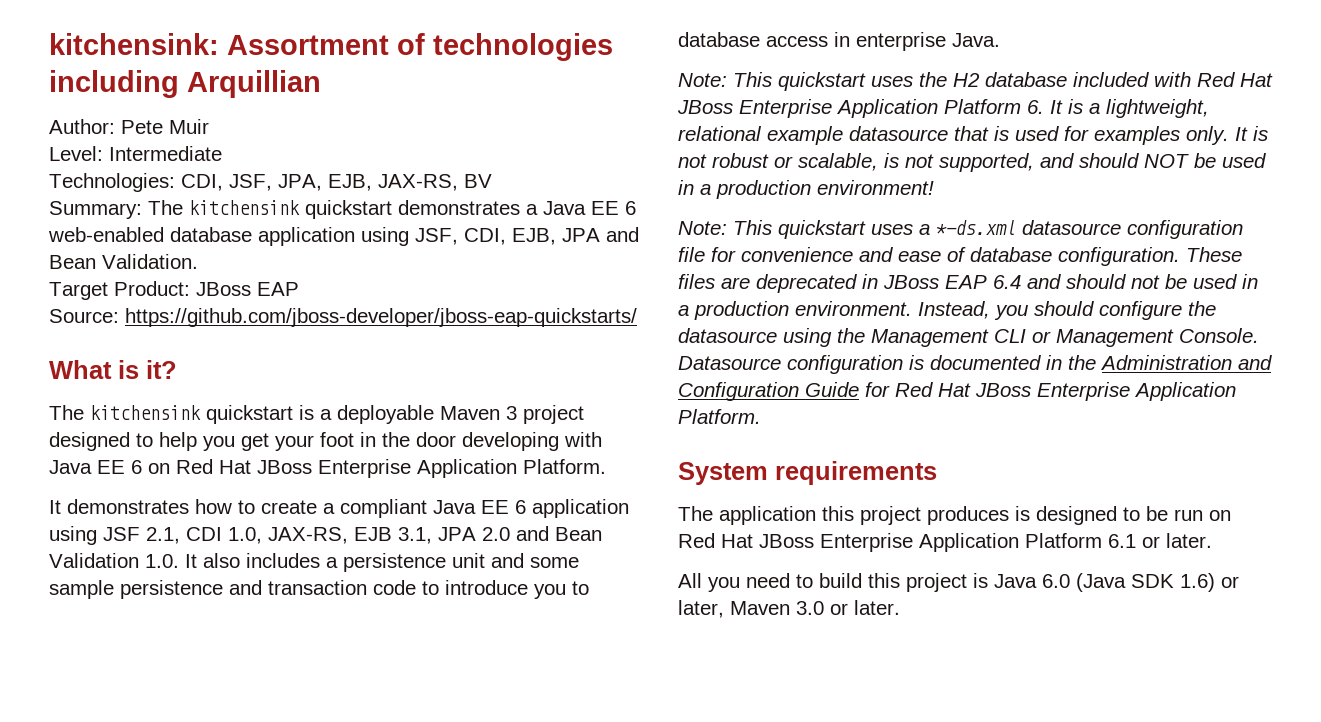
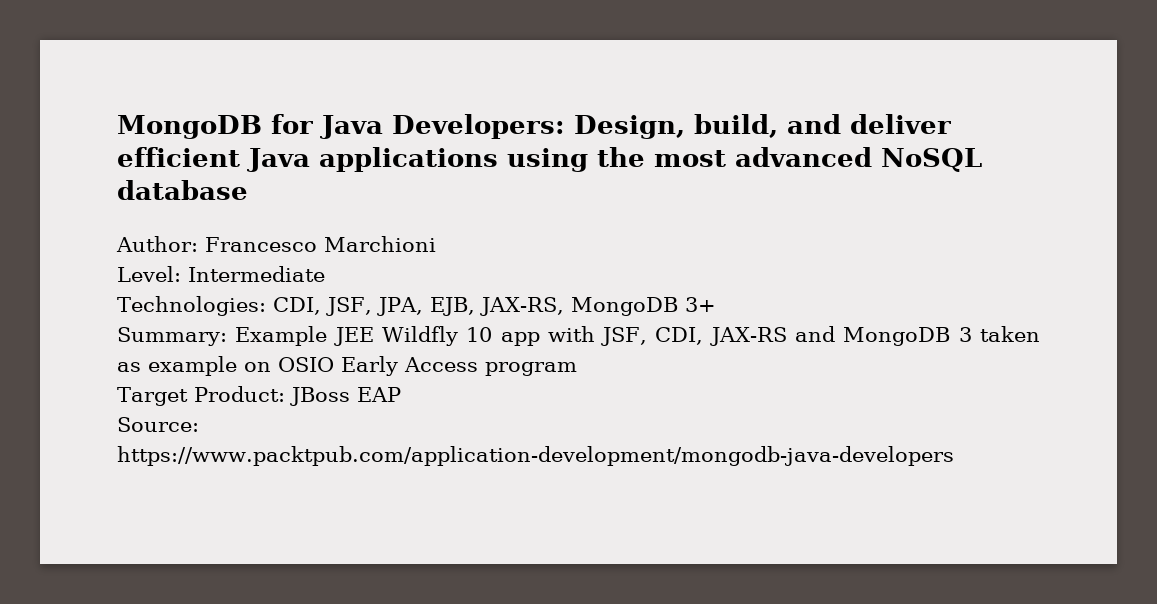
[49,33,613,61] [49,70,321,98] kitchensink: Assortment of technologies including Arquillian -> [117,114,951,139] [117,147,982,172] [117,180,248,200] MongoDB for Java Developers: Design, build, and deliver efficient Java applications using the most advanced NoSQL database
[121,119,209,134] Pete Muir -> [205,236,436,252] Francesco Marchioni
[464,174,492,188] BV -> [570,297,716,316] MongoDB 3+
[148,200,636,219] [48,227,639,246] [49,254,198,269] The kitchensink quickstart demonstrates a Java EE 6 web-enabled database application using JSF, CDI, EJB, JPA and Bean Validation. -> [235,326,1040,346] [117,356,577,376] Example JEE Wildfly 10 app with JSF, CDI, JAX-RS and MongoDB 3 taken as example on OSIO Early Access program
[125,308,637,327] [49,360,177,379] [49,405,584,424] [49,432,602,451] [49,459,606,478] [49,499,629,518] [49,526,602,545] [49,553,579,572] [49,580,589,599] [678,32,1000,51] [678,72,1273,91] [677,99,1209,118] [678,126,1268,145] [678,153,1266,172] [678,180,934,199] [678,220,1243,239] [678,247,1242,266] [678,274,1258,293] [678,301,1216,320] [678,328,1259,347] [678,355,1272,374] [678,382,1236,401] [678,409,761,424] [678,461,937,485] [678,506,1231,525] [678,533,1212,552] [678,573,1239,592] [678,600,900,618] https://github.com/jboss-developer/jboss-eap-quickstarts/ // What is it? // The kitchensink quickstart is a deployable Maven 3 project designed to help you get your foot in the door developing with Java EE 6 on Red Hat JBoss Enterprise Application Platform. // It demonstrates how to create a compliant Java EE 6 application using JSF 2.1, CDI 1.0, JAX-RS, EJB 3.1, JPA 2.0 and Bean Validation 1.0. It also includes a persistence unit and some sample persistence and transaction code to introduce you to database access in enterprise Java. // Note: This quickstart uses the H2 database included with Red Hat JBoss Enterprise Application Platform 6. It is a lightweight, relational example datasource that is used for examples only. It is not robust or scalable, is not supported, and should NOT be used in a production environment! // Note: This quickstart uses a *-ds.xml datasource configuration file for convenience and ease of database configuration. These files are deprecated in JBoss EAP 6.4 and should not be used in a production environment. Instead, you should configure the datasource using the Management CLI or Management Console. Datasource configuration is documented in the Administration and Configuration Guide for Red Hat JBoss Enterprise Application Platform. // System requirements // The application this project produces is designed to be run on Red Hat JBoss Enterprise Application Platform 6.1 or later. // All you need to build this project is Java 6.0 (Java SDK 1.6) or later, Maven 3.0 or later. -> [117,446,954,466] https://www.packtpub.com/application-development/mongodb-java-developers

